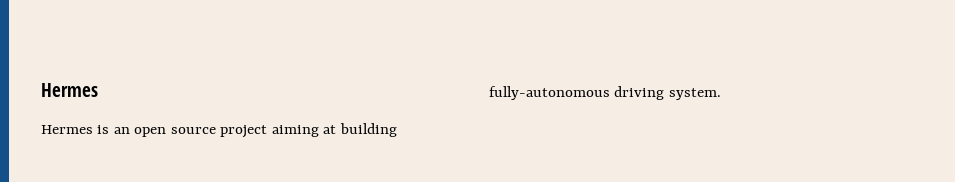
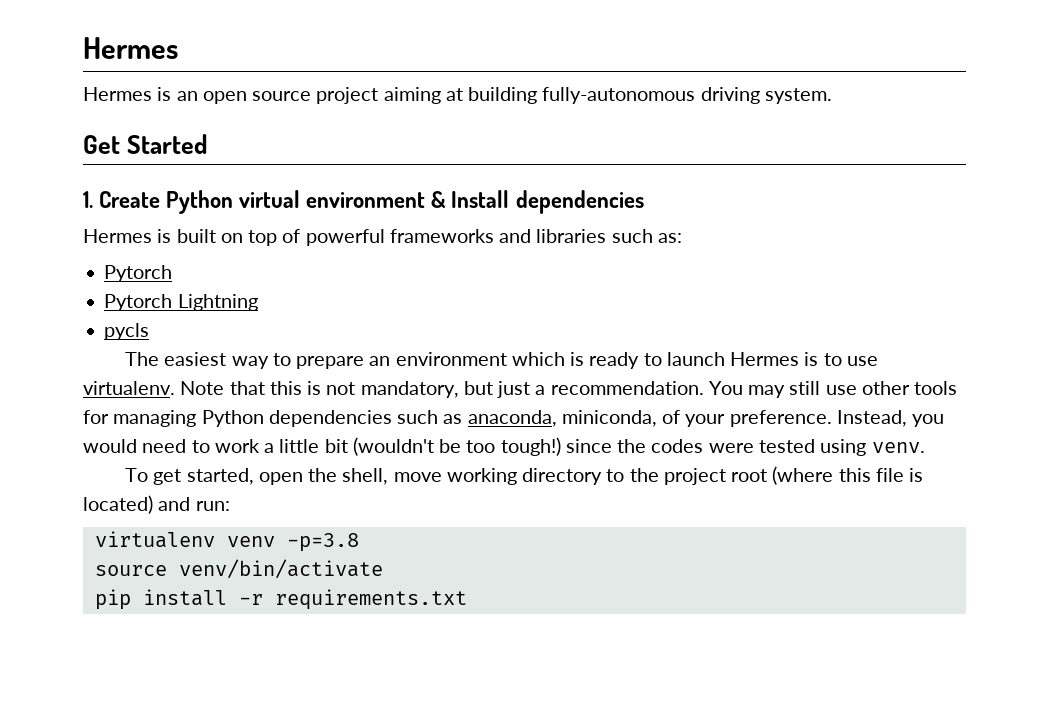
(721, 94) none -> [83,134,209,154] [83,190,644,214] [83,229,682,246] [104,265,173,282] [104,294,258,311] [104,323,150,340] [125,352,879,369] [83,381,958,398] [83,410,945,427] [83,437,925,456] [125,466,924,485] [83,495,230,514] [94,531,359,552] [94,559,383,579] [94,589,467,610] // Get Started // 1. Create Python virtual environment & Install dependencies // Hermes is built on top of powerful frameworks and libraries such as: // Pytorch // Pytorch Lightning // pycls // The easiest way to prepare an environment which is ready to launch Hermes is to use virtualenv. Note that this is not mandatory, but just a recommendation. You may still use other tools for managing Python dependencies such as anaconda, miniconda, of your preference. Instead, you would need to work a little bit (wouldn't be too tough!) since the codes were tested using venv. // To get started, open the shell, move working directory to the project root (where this file is located) and run: // virtualenv venv -p=3.8 // source venv/bin/activate // pip install -r requirements.txt

